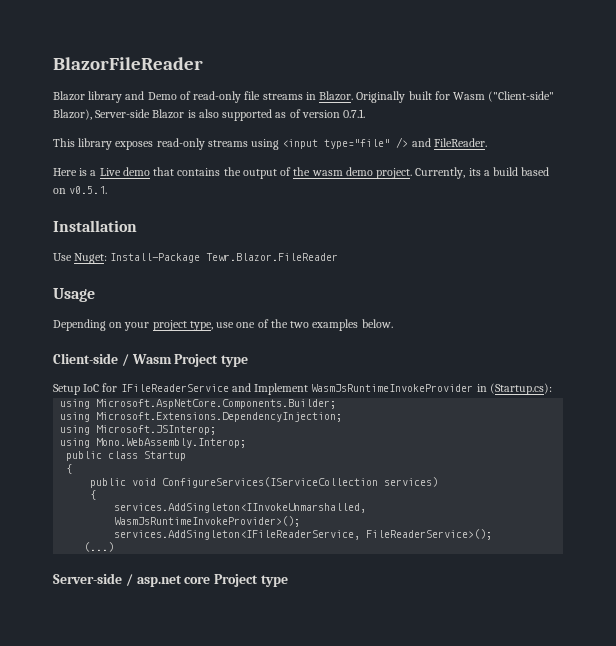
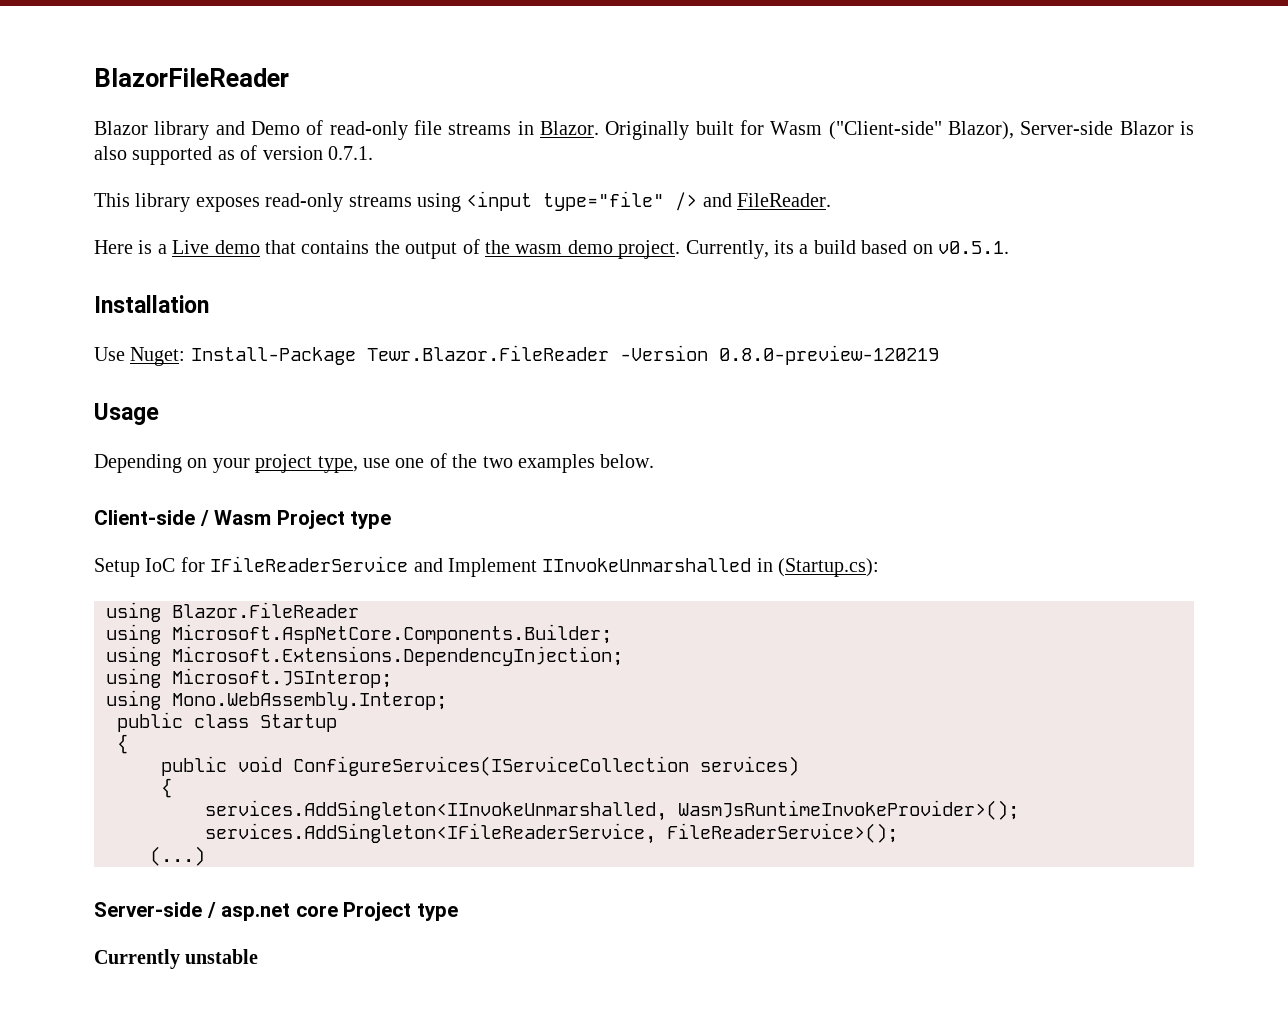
(339, 257) none -> [619,345,939,365] -Version 0.8.0-preview-120219
[311,384,474,392] WasmJsRuntimeInvokeProvider -> [542,558,752,572] IInvokeUnmarshalled
(552, 389) none -> [106,602,359,622] // using Blazor.FileReader
(288, 581) none -> [94,949,259,969] // Currently unstable

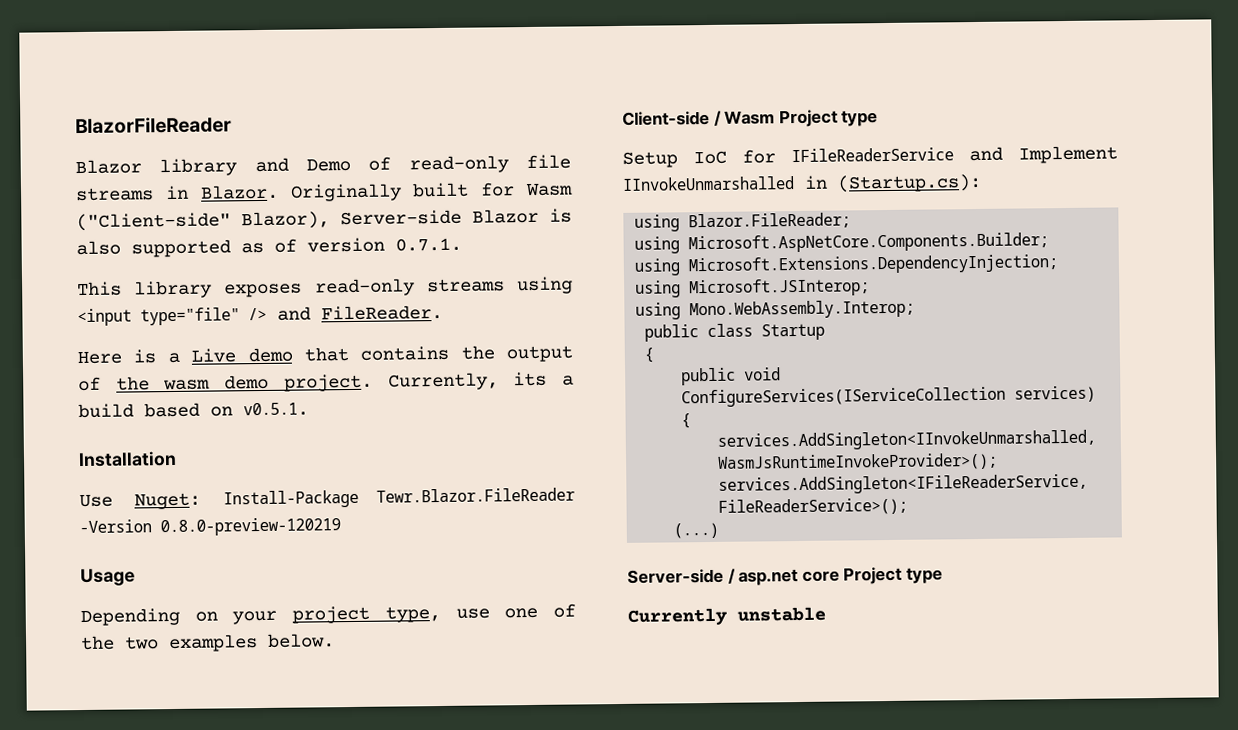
[172,602,359,618] Blazor.FileReader -> [688,212,852,230] Blazor.FileReader;

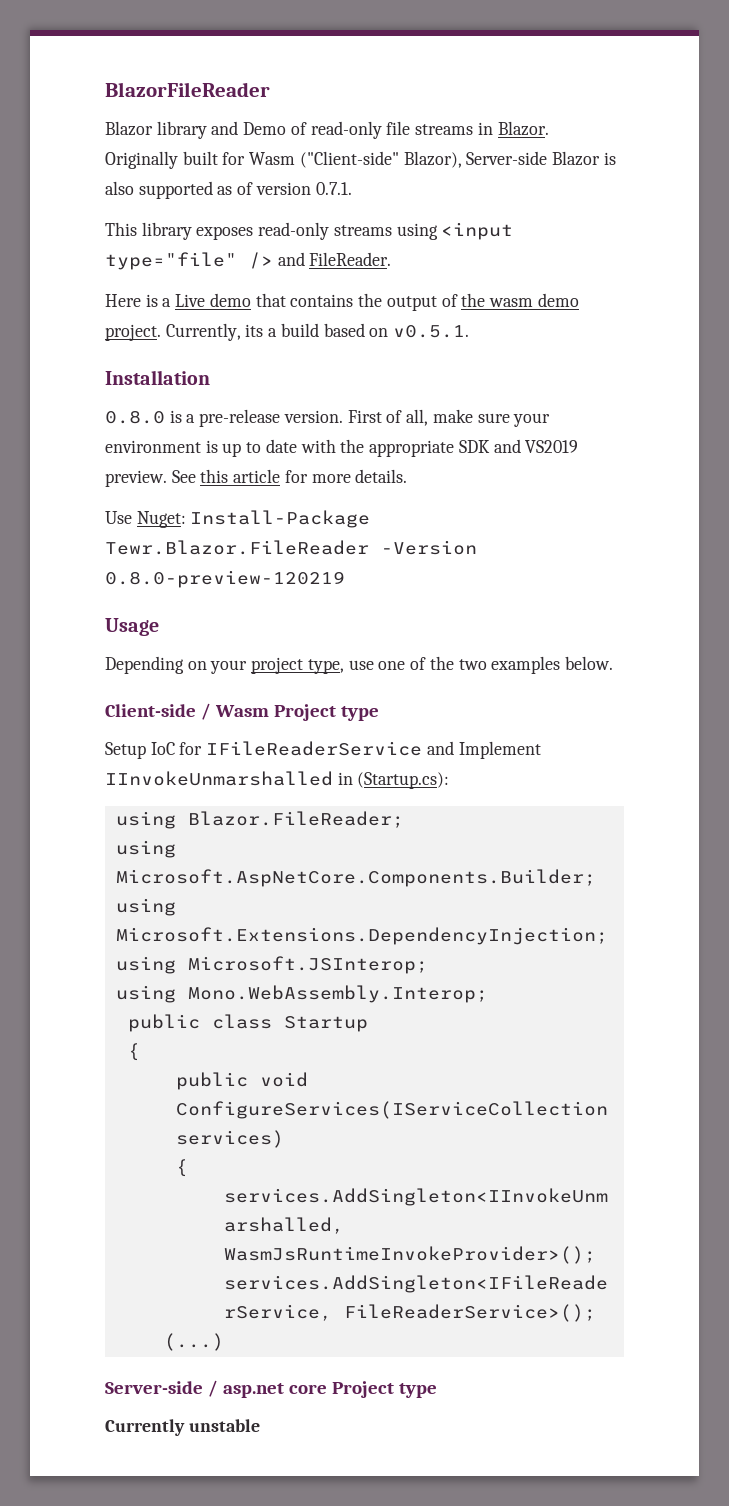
(177, 459) none -> [105,409,551,427] [105,439,579,457] [105,469,408,487] // 0.8.0 is a pre-release version. First of all, make sure your environment is up to date with the appropriate SDK and VS2019 preview. See this article for more details.

